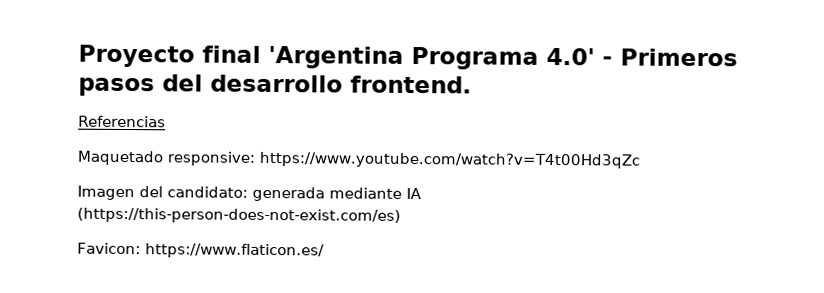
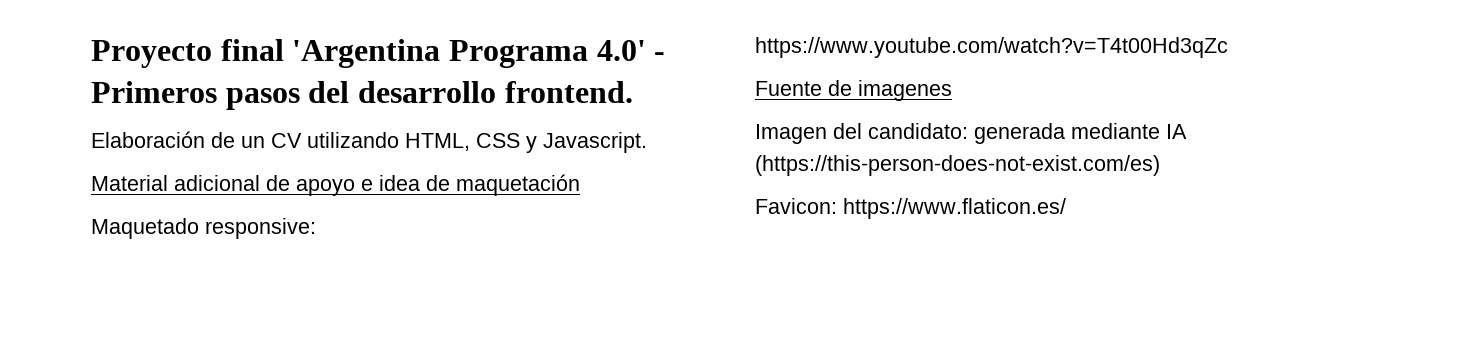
[78,115,166,128] Referencias -> [91,131,647,153] [91,174,580,196] Elaboración de un CV utilizando HTML, CSS y Javascript. // Material adicional de apoyo e idea de maquetación
(640, 160) none -> [755,80,952,101] // Fuente de imagenes

